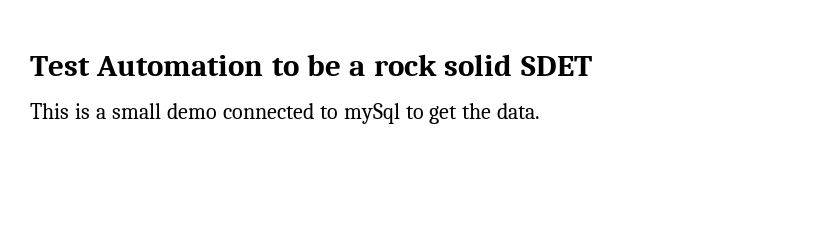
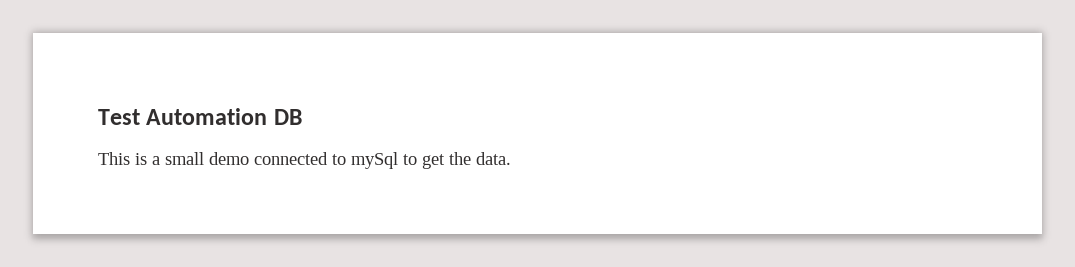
[271,54,592,76] to be a rock solid SDET -> [273,109,302,125] DB

